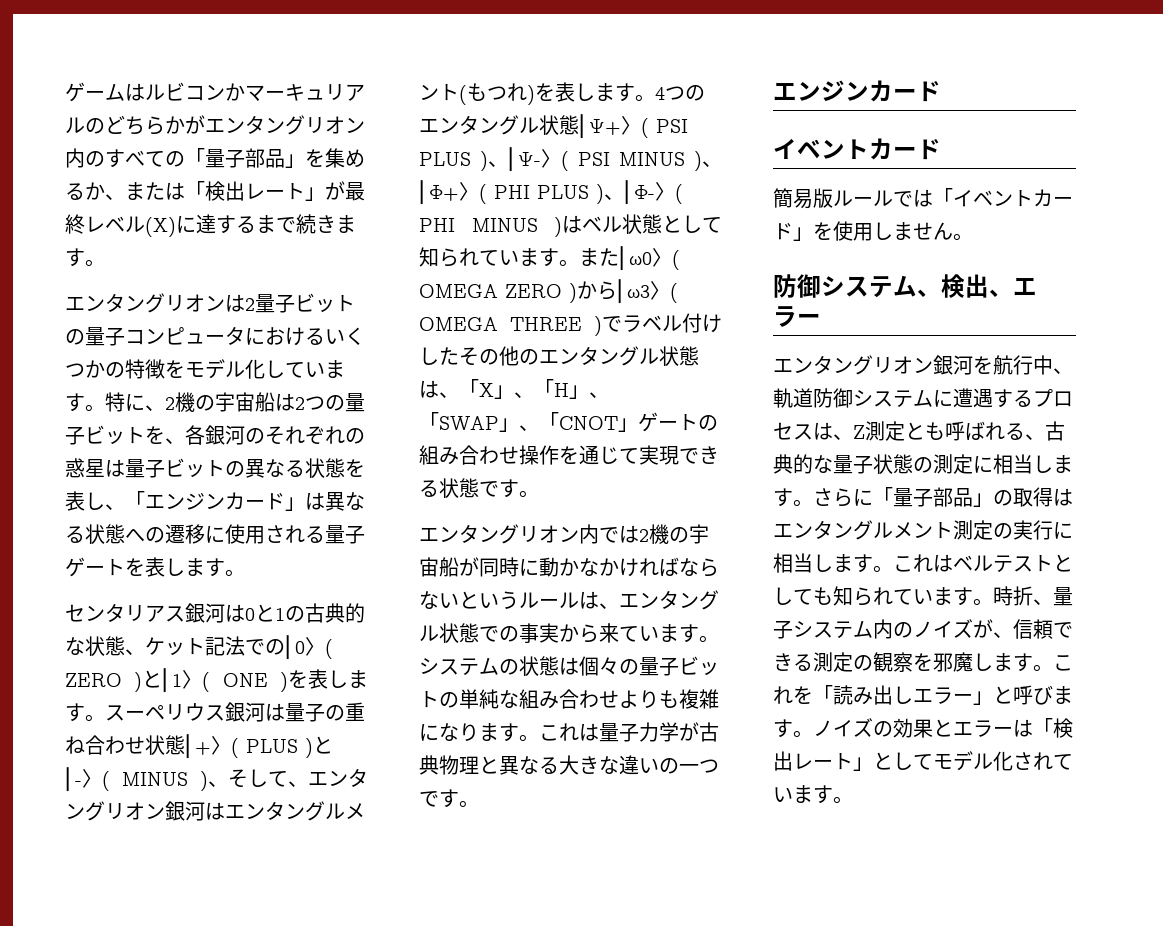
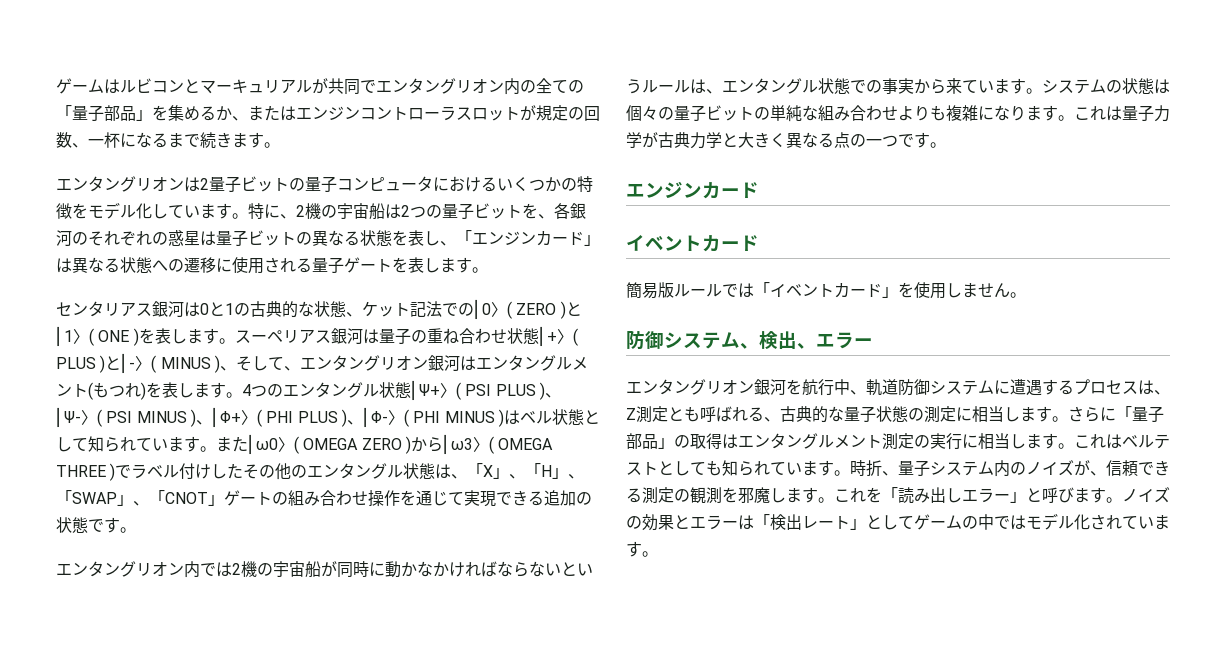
[225,83,245,101] か -> [184,79,200,93] と
[85,115,205,135] のどちらかが -> [312,78,376,95] が共同で
[105,149,145,168] すべ -> [536,78,552,94] 全
[185,181,365,201] [65,214,236,237] 「検出レート」が最終レベル(X)に達す -> [296,105,600,121] [56,132,152,148] エンジンコントローラスロットが規定の回数、一杯にな
[185,703,205,721] ウ -> [298,329,315,344] ア
(439, 488) none -> [544,490,592,506] 追加の
[439,755,659,775] 物理と異なる大きな違い -> [690,132,850,149] 力学と大きく異なる点
[893,652,913,673] 察 -> [706,487,722,504] 測
(933, 762) none -> [914,514,1026,530] ゲームの中では

